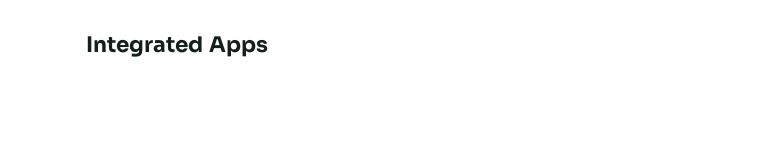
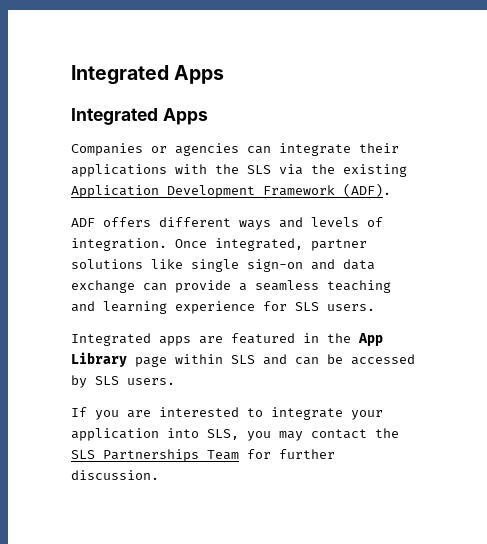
[86,36,268,57] Integrated Apps -> [71,65,225,85] [71,108,208,125] [71,143,399,156] [71,164,407,177] [71,183,391,198] [71,217,383,230] [71,238,367,251] [71,259,375,272] [71,280,391,293] [71,301,375,314] [71,333,383,346] [71,352,415,367] [71,375,175,388] [71,407,383,420] [71,428,399,441] [71,449,335,462] [71,470,159,480] Integrated Apps // Integrated Apps // Companies or agencies can integrate their applications with the SLS via the existing Application Development Framework (ADF). // ADF offers different ways and levels of integration. Once integrated, partner solutions like single sign-on and data exchange can provide a seamless teaching and learning experience for SLS users. // Integrated apps are featured in the App Library page within SLS and can be accessed by SLS users. // If you are interested to integrate your application into SLS, you may contact the SLS Partnerships Team for further discussion.

